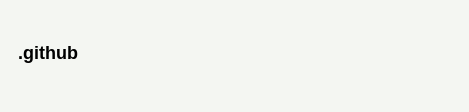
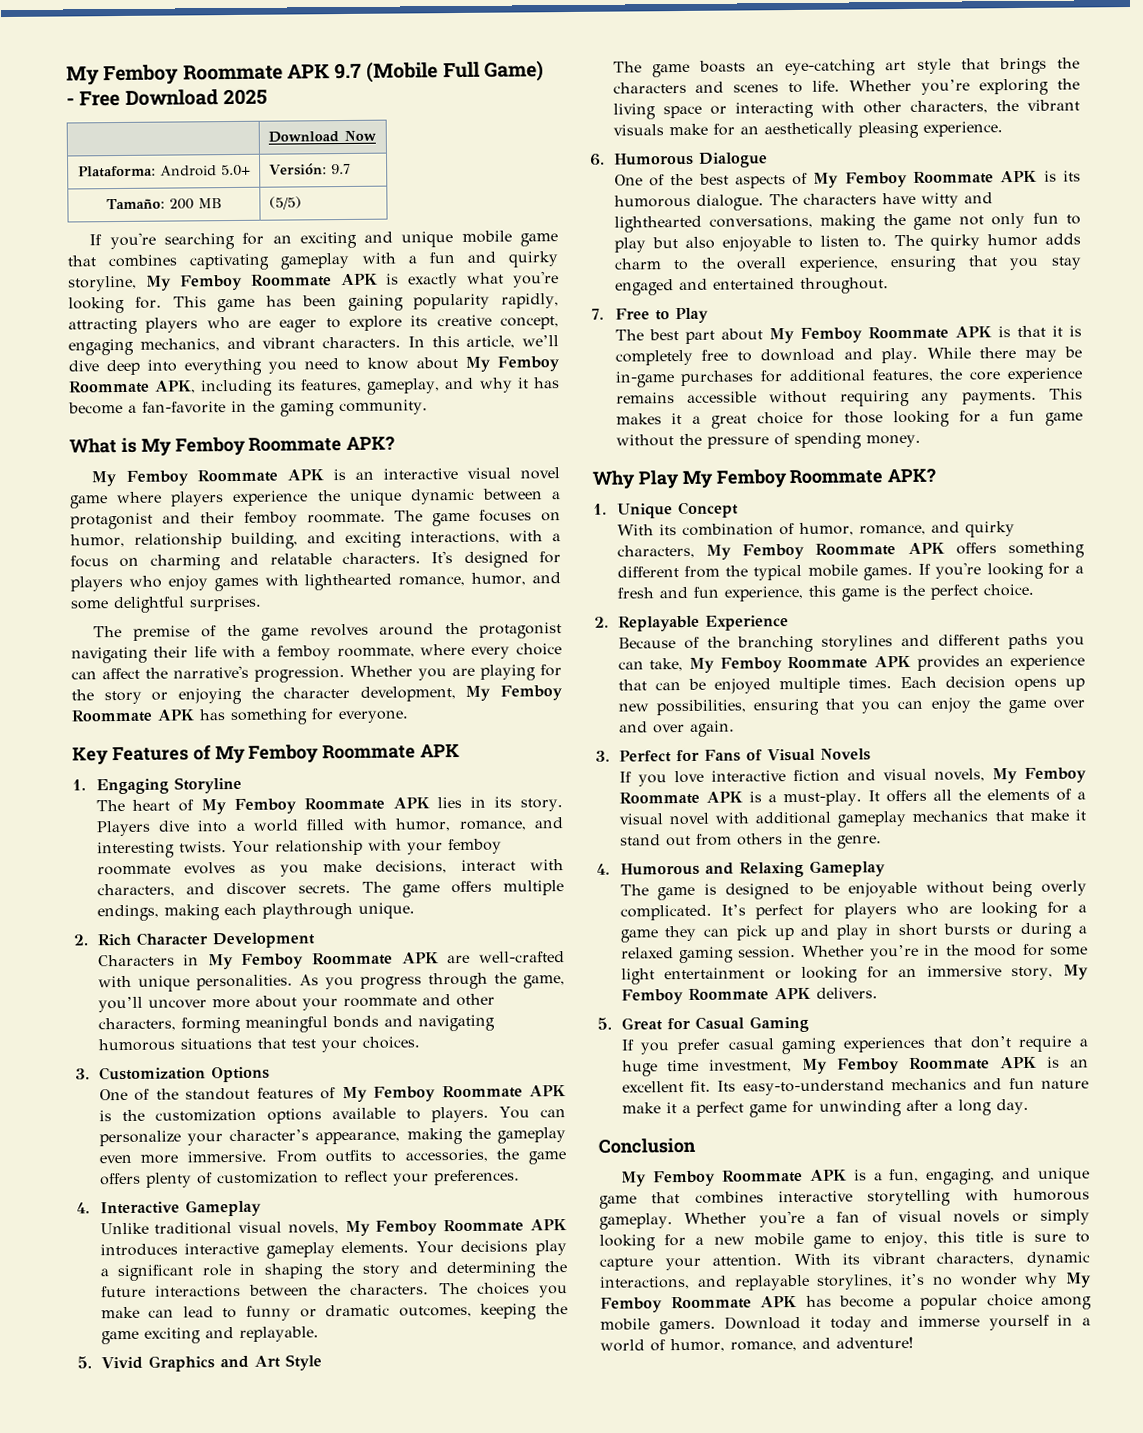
[18,46,78,63] .github -> [66,60,544,86] [66,88,267,107] [267,130,376,143] [77,164,251,178] [268,163,351,176] [106,198,222,210] [268,196,302,210] [89,230,558,250] [67,251,558,271] [68,271,559,292] [68,293,560,314] [68,314,559,335] [68,335,559,356] [68,356,560,376] [68,377,560,397] [68,399,428,417] [69,436,396,456] [91,467,560,487] [70,488,561,509] [70,509,561,530] [70,530,561,550] [70,551,561,571] [70,572,561,592] [70,595,262,614] [93,622,562,641] [71,643,562,664] [71,664,562,683] [71,685,563,705] [71,708,409,726] [72,743,461,765] [72,776,242,795] [95,796,564,815] [95,817,564,837] [96,838,502,859] [96,859,564,877] [96,880,564,898] [96,902,415,922] [73,932,316,949] [97,951,565,970] [97,972,565,992] [97,993,495,1013] [97,1014,495,1034] [97,1036,420,1053] [75,1066,270,1083] [98,1085,566,1103] [98,1106,566,1124] [98,1127,566,1147] [98,1148,566,1165] [99,1169,520,1188] [76,1199,262,1217] [99,1219,567,1237] [99,1240,567,1259] [99,1261,568,1282] [100,1282,568,1298] [100,1303,568,1321] [100,1326,319,1345] [77,1354,322,1372] [612,57,1080,78] [612,78,1080,96] [612,99,1080,120] [612,121,1003,139] [589,152,768,168] [613,170,1081,189] [613,192,993,211] [613,212,1081,233] [613,233,1081,253] [613,255,1082,273] [614,277,889,296] [591,307,709,324] [614,325,1082,344] [614,346,1082,366] [614,367,1083,388] [615,388,1083,407] [615,409,1083,429] [615,432,921,450] [592,468,937,489] [593,501,739,519] [616,521,1015,538] [616,541,1085,560] [616,562,1084,581] [616,583,1034,602] [594,615,789,632] [617,633,1085,653] [617,654,1085,673] [617,676,1085,694] [617,697,1085,716] [618,720,735,737] [595,748,871,763] [618,767,1087,787] [618,788,1086,807] [618,809,1086,828] [619,832,882,849] [596,860,886,878] [619,880,1087,901] [619,901,1087,921] [619,922,1087,943] [620,943,1088,964] [620,964,1089,985] [620,987,878,1005] [597,1015,809,1033] [620,1035,1088,1055] [621,1056,1089,1077] [621,1077,1089,1096] [621,1098,1029,1118] [598,1137,696,1154] [621,1167,1090,1187] [599,1188,1090,1209] [599,1209,1090,1230] [599,1230,1090,1251] [599,1251,1090,1271] [599,1272,1092,1291] [600,1293,1092,1313] [600,1314,1091,1335] [600,1336,914,1353] My Femboy Roommate APK 9.7 (Mobile Full Game) - Free Download 2025 // | Download Now // Plataforma: Android 5.0+ | Versión: 9.7 // Tamaño: 200 MB | (5/5) // If you're searching for an exciting and unique mobile game that combines captivating gameplay with a fun and quirky storyline, My Femboy Roommate APK is exactly what you're looking for. This game has been gaining popularity rapidly, attracting players who are eager to explore its creative concept, engaging mechanics, and vibrant characters. In this article, we’ll dive deep into everything you need to know about My Femboy Roommate APK, including its features, gameplay, and why it has become a fan-favorite in the gaming community. // What is My Femboy Roommate APK? // My Femboy Roommate APK is an interactive visual novel game where players experience the unique dynamic between a protagonist and their femboy roommate. The game focuses on humor, relationship building, and exciting interactions, with a focus on charming and relatable characters. It's designed for players who enjoy games with lighthearted romance, humor, and some delightful surprises. // The premise of the game revolves around the protagonist navigating their life with a femboy roommate, where every choice can affect the narrative's progression. Whether you are playing for the story or enjoying the character development, My Femboy Roommate APK has something for everyone. // Key Features of My Femboy Roommate APK // 1. Engaging Storyline // The heart of My Femboy Roommate APK lies in its story. Players dive into a world filled with humor, romance, and interesting twists. Your relationship with your femboy roommate evolves as you make decisions, interact with characters, and discover secrets. The game offers multiple endings, making each playthrough unique. // 2. Rich Character Development // Characters in My Femboy Roommate APK are well-crafted with unique personalities. As you progress through the game, you’ll uncover more about your roommate and other characters, forming meaningful bonds and navigating humorous situations that test your choices. // 3. Customization Options // One of the standout features of My Femboy Roommate APK is the customization options available to players. You can personalize your character’s appearance, making the gameplay even more immersive. From outfits to accessories, the game offers plenty of customization to reflect your preferences. // 4. Interactive Gameplay // Unlike traditional visual novels, My Femboy Roommate APK introduces interactive gameplay elements. Your decisions play a significant role in shaping the story and determining the future interactions between the characters. The choices you make can lead to funny or dramatic outcomes, keeping the game exciting and replayable. // 5. Vivid Graphics and Art Style // The game boasts an eye-catching art style that brings the characters and scenes to life. Whether you’re exploring the living space or interacting with other characters, the vibrant visuals make for an aesthetically pleasing experience. // 6. Humorous Dialogue // One of the best aspects of My Femboy Roommate APK is its humorous dialogue. The characters have witty and lighthearted conversations, making the game not only fun to play but also enjoyable to listen to. The quirky humor adds charm to the overall experience, ensuring that you stay engaged and entertained throughout. // 7. Free to Play // The best part about My Femboy Roommate APK is that it is completely free to download and play. While there may be in-game purchases for additional features, the core experience remains accessible without requiring any payments. This makes it a great choice for those looking for a fun game without the pressure of spending money. // Why Play My Femboy Roommate APK? // 1. Unique Concept // With its combination of humor, romance, and quirky characters, My Femboy Roommate APK offers something different from the typical mobile games. If you're looking for a fresh and fun experience, this game is the perfect choice. // 2. Replayable Experience // Because of the branching storylines and different paths you can take, My Femboy Roommate APK provides an experience that can be enjoyed multiple times. Each decision opens up new possibilities, ensuring that you can enjoy the game over and over again. // 3. Perfect for Fans of Visual Novels // If you love interactive fiction and visual novels, My Femboy Roommate APK is a must-play. It offers all the elements of a visual novel with additional gameplay mechanics that make it stand out from others in the genre. // 4. Humorous and Relaxing Gameplay // The game is designed to be enjoyable without being overly complicated. It’s perfect for players who are looking for a game they can pick up and play in short bursts or during a relaxed gaming session. Whether you’re in the mood for some light entertainment or looking for an immersive story, My Femboy Roommate APK delivers. // 5. Great for Casual Gaming // If you prefer casual gaming experiences that don’t require a huge time investment, My Femboy Roommate APK is an excellent fit. Its easy-to-understand mechanics and fun nature make it a perfect game for unwinding after a long day. // Conclusion // My Femboy Roommate APK is a fun, engaging, and unique game that combines interactive storytelling with humorous gameplay. Whether you're a fan of visual novels or simply looking for a new mobile game to enjoy, this title is sure to capture your attention. With its vibrant characters, dynamic interactions, and replayable storylines, it’s no wonder why My Femboy Roommate APK has become a popular choice among mobile gamers. Download it today and immerse yourself in a world of humor, romance, and adventure!

